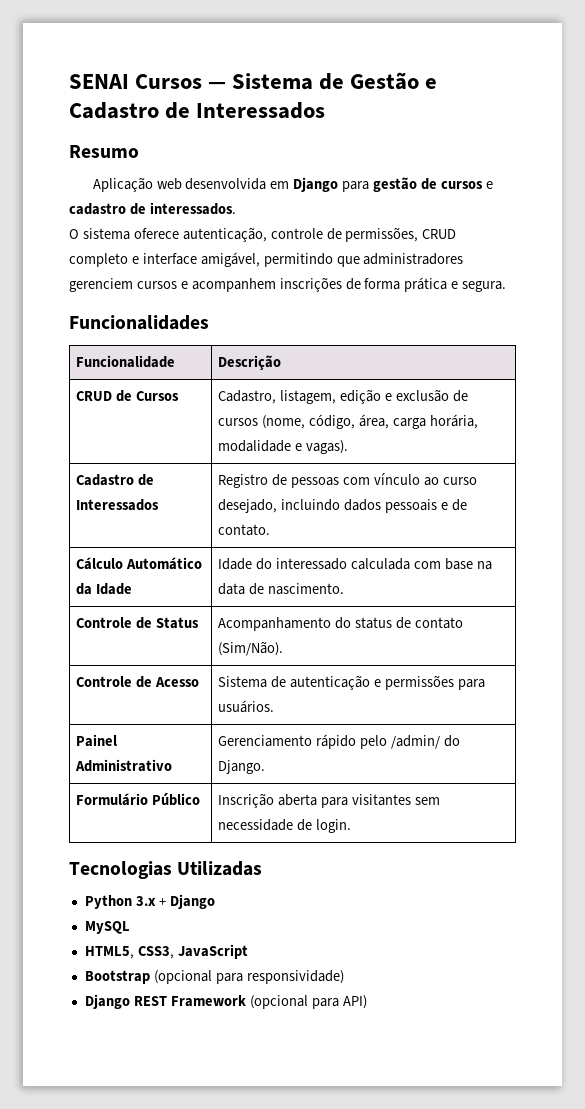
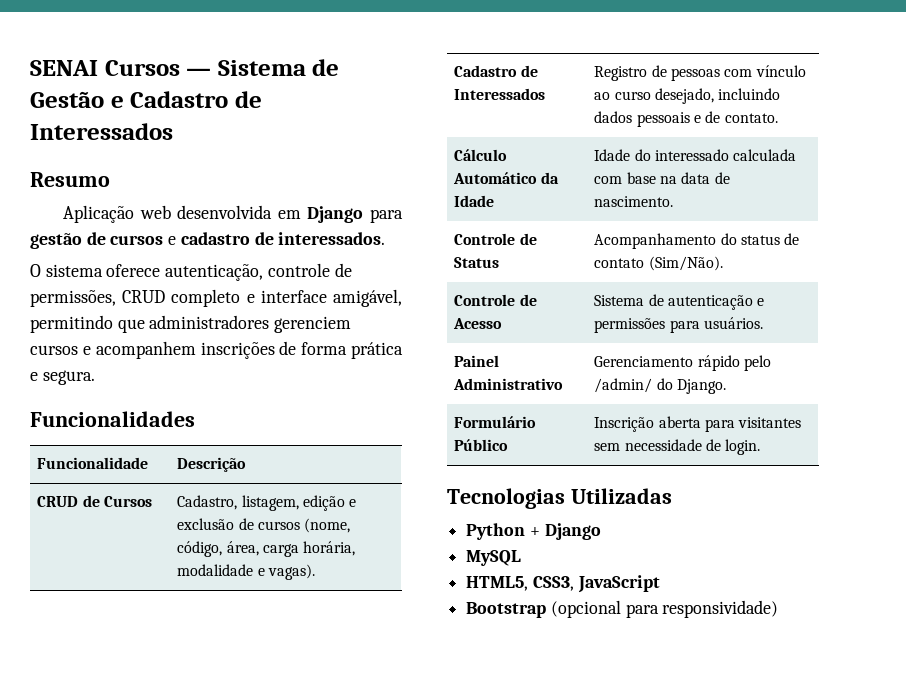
[135,896,156,906] 3.x -> (526, 531) none
[84,994,367,1009] // Django REST Framework (opcional para API) -> (779, 609) none

